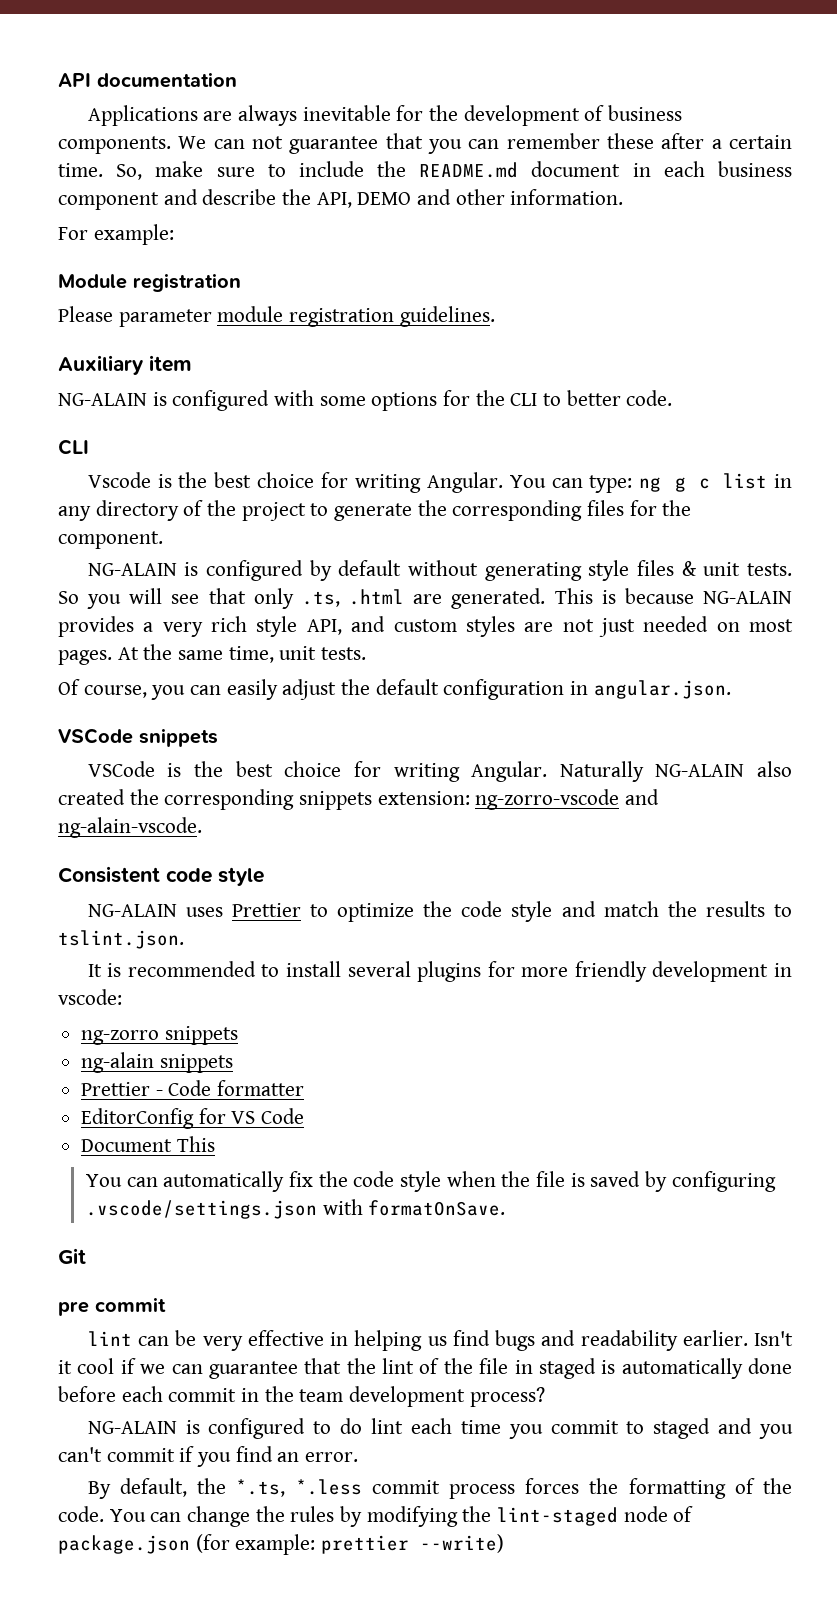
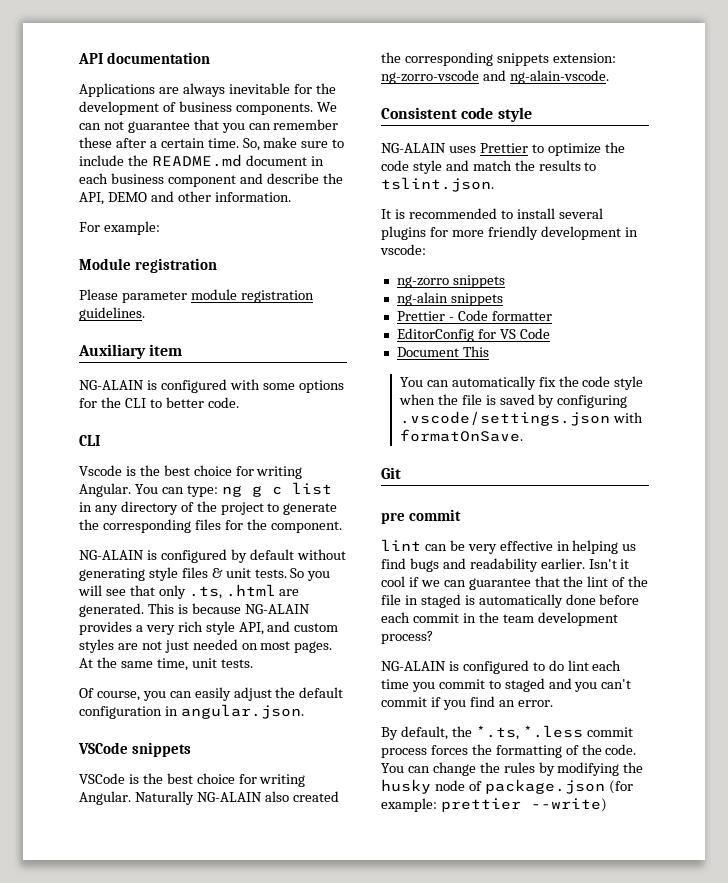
[497,1507,619,1526] lint-staged -> [381,779,431,794] husky

